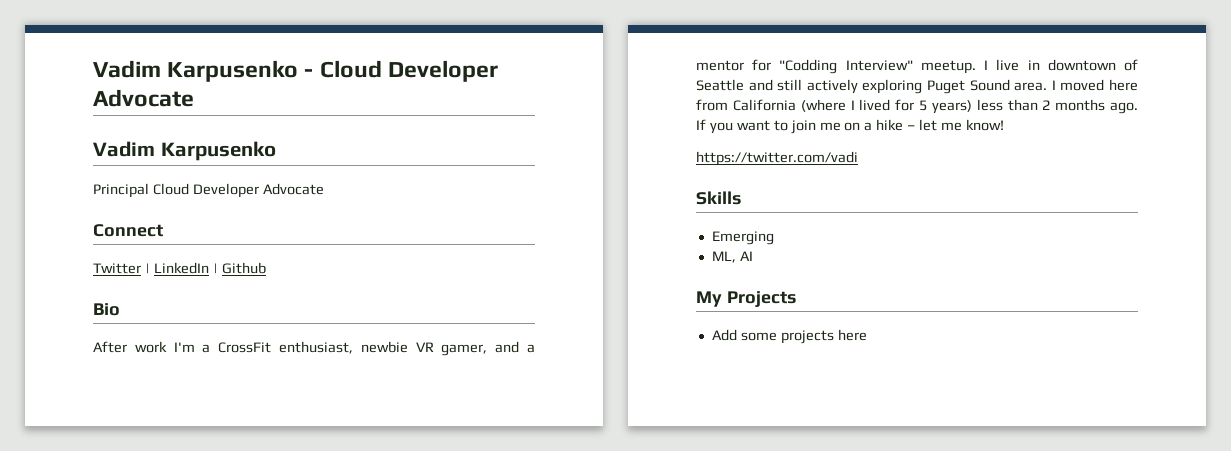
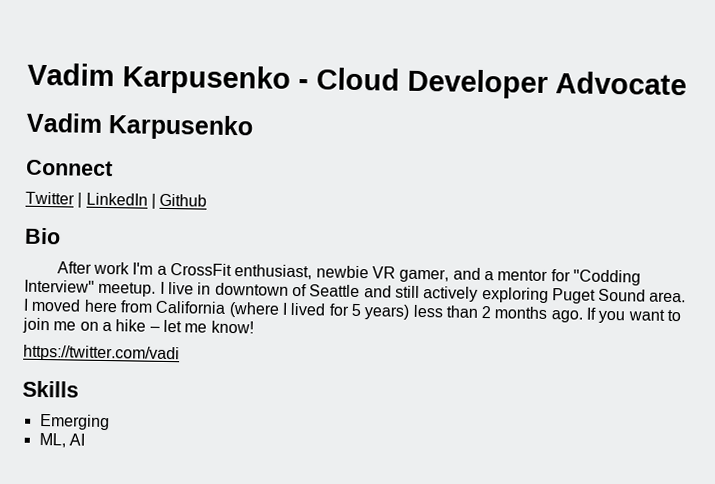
[93,183,324,198] // Principal Cloud Developer Advocate -> (253, 127) none
[696,291,796,307] [711,329,867,344] // My Projects // Add some projects here -> (85, 439) none

